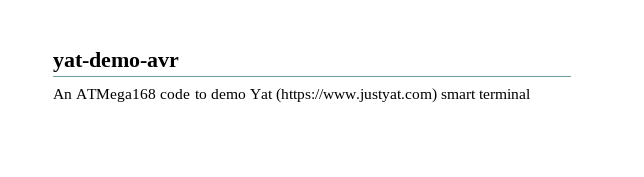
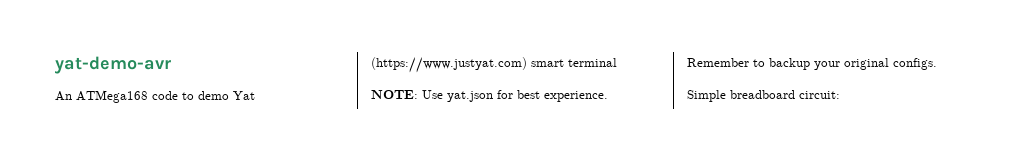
(531, 94) none -> [371,90,608,102] [687,58,937,70] [687,90,840,102] // NOTE: Use yat.json for best experience. Remember to backup your original configs. // Simple breadboard circuit:

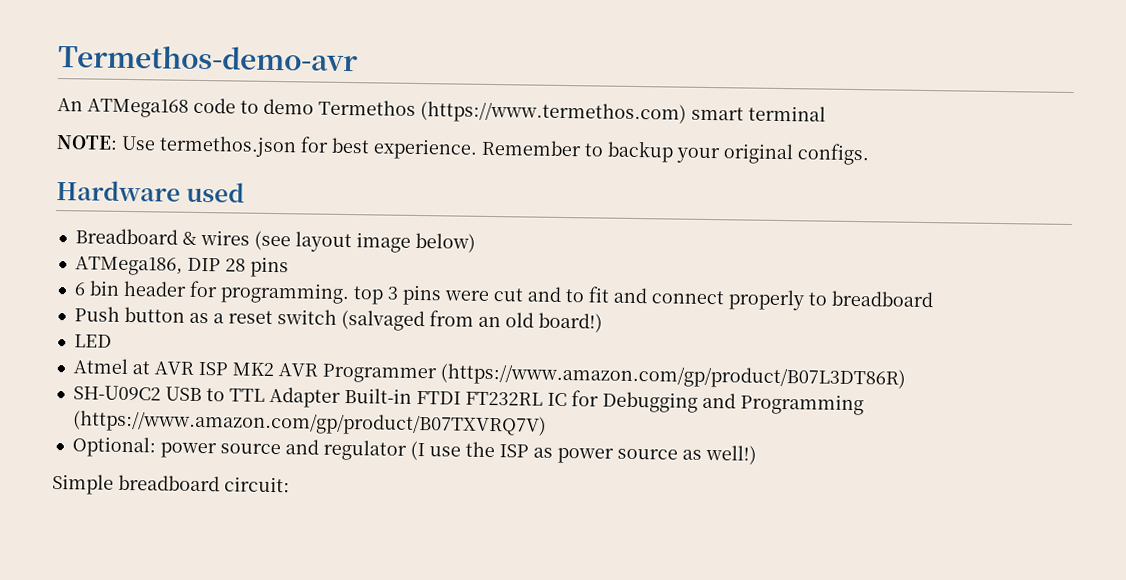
[55,56,171,74] yat-demo-avr -> [58,44,358,72] Termethos-demo-avr
[233,91,255,100] [371,57,527,73] Yat (https://www.justyat.com) -> [318,99,687,125] Termethos (https://www.termethos.com)
[447,91,493,102] yat.json -> [159,135,297,158] termethos.json
(937, 64) none -> [56,180,246,203] [74,228,476,253] [74,256,289,278] [73,280,934,311] [73,306,603,333] [73,334,112,348] [72,358,906,390] [72,385,864,416] [72,410,547,437] [71,436,757,465] // Hardware used // Breadboard & wires (see layout image below) // ATMega186, DIP 28 pins // 6 bin header for programming. top 3 pins were cut and to fit and connect properly to breadboard // Push button as a reset switch (salvaged from an old board!) // LED // Atmel at AVR ISP MK2 AVR Programmer (https://www.amazon.com/gp/product/B07L3DT86R) // SH-U09C2 USB to TTL Adapter Built-in FTDI FT232RL IC for Debugging and Programming (https://www.amazon.com/gp/product/B07TXVRQ7V) // Optional: power source and regulator (I use the ISP as power source as well!)

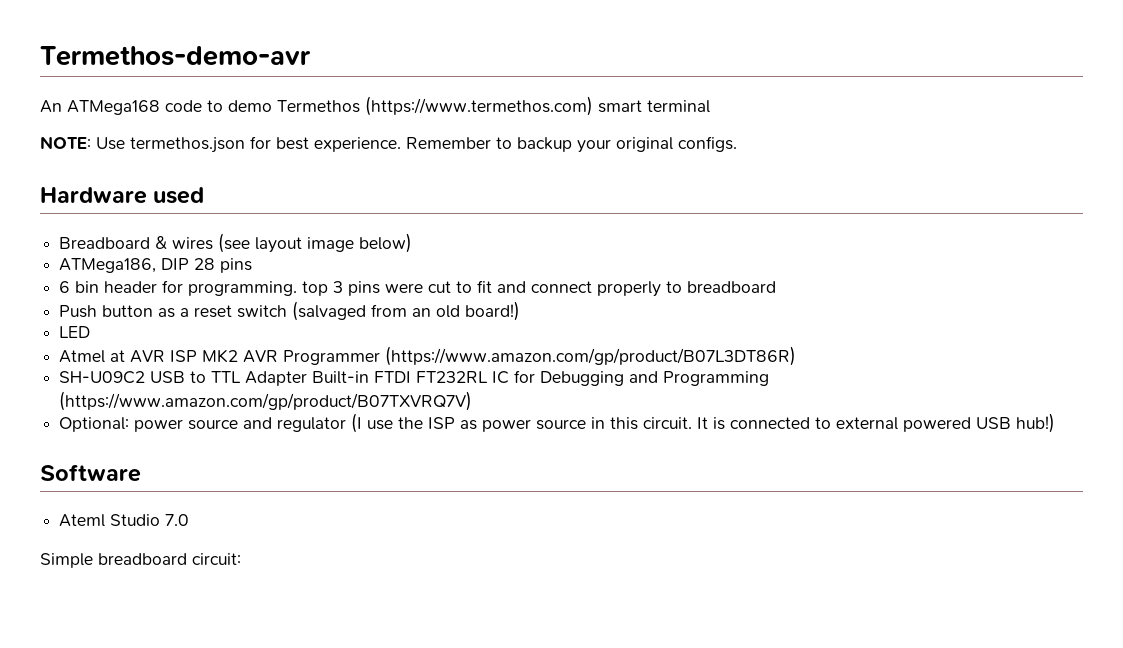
[526,286,562,302] and -> (452, 287) none
[681,444,757,465] as well!) -> [591,413,1056,433] [40,464,141,482] [59,514,190,527] in this circuit. It is connected to external powered USB hub!) // Software // Ateml Studio 7.0

